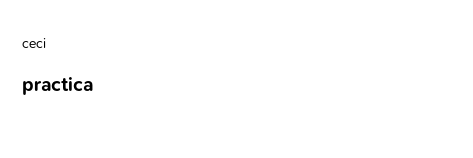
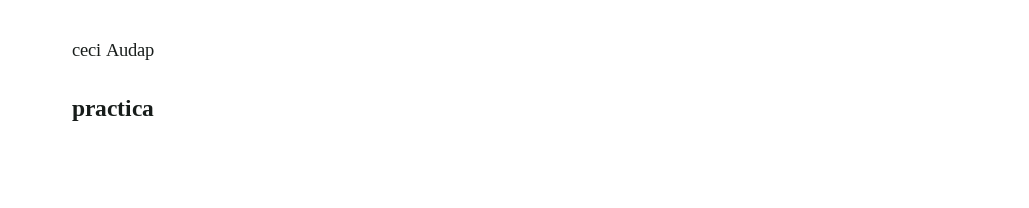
(46, 43) none -> [106,43,154,60] Audap

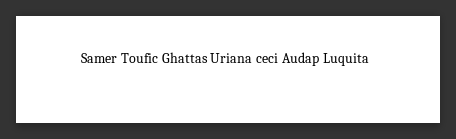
(72, 50) none -> [81,52,253,63] Samer Toufic Ghattas Uriana
[72,100,154,121] // practica -> [322,53,369,66] Luquita

